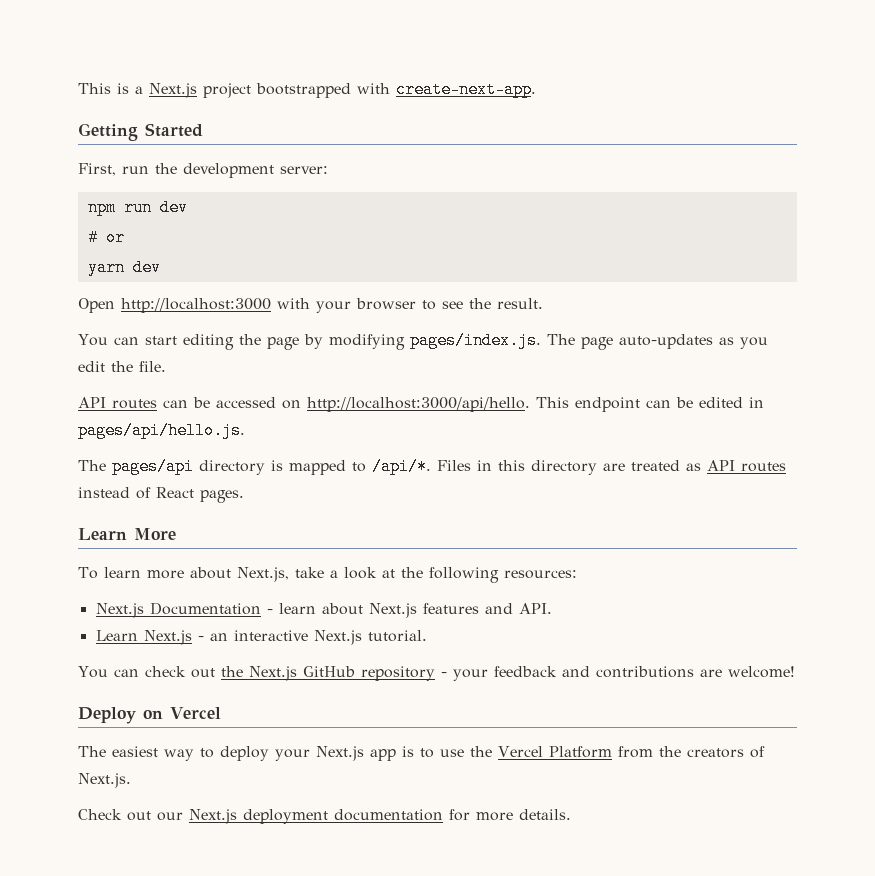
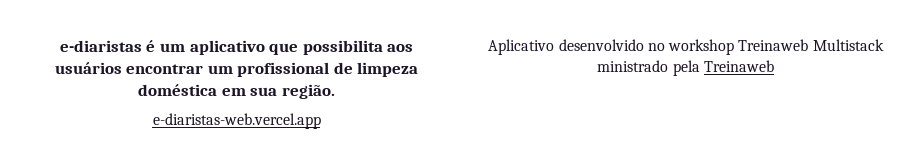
[78,81,536,98] [78,123,203,141] [78,163,328,178] [87,199,188,216] [87,229,125,246] [87,259,161,276] [78,298,543,313] [78,332,768,350] [78,361,166,372] [78,397,764,412] [78,422,245,439] [78,458,786,475] [78,487,244,503] [78,528,176,540] [78,567,577,583] [95,602,552,618] [95,630,427,645] [78,666,795,681] [78,707,221,724] [78,746,765,761] [78,773,131,788] [78,809,571,824] This is a Next.js project bootstrapped with create-next-app. // Getting Started // First, run the development server: // npm run dev // # or // yarn dev // Open http://localhost:3000 with your browser to see the result. // You can start editing the page by modifying pages/index.js. The page auto-updates as you edit the file. // API routes can be accessed on http://localhost:3000/api/hello. This endpoint can be edited in pages/api/hello.js. // The pages/api directory is mapped to /api/*. Files in this directory are treated as API routes instead of React pages. // Learn More // To learn more about Next.js, take a look at the following resources: // Next.js Documentation - learn about Next.js features and API. // Learn Next.js - an interactive Next.js tutorial. // You can check out the Next.js GitHub repository - your feedback and contributions are welcome! // Deploy on Vercel // The easiest way to deploy your Next.js app is to use the Vercel Platform from the creators of Next.js. // Check out our Next.js deployment documentation for more details. -> [59,40,414,55] [54,62,419,77] [138,84,335,99] [152,113,321,129] [488,39,884,55] [597,60,774,76] e-diaristas é um aplicativo que possibilita aos usuários encontrar um profissional de limpeza doméstica em sua região. // e-diaristas-web.vercel.app // Aplicativo desenvolvido no workshop Treinaweb Multistack ministrado pela Treinaweb

